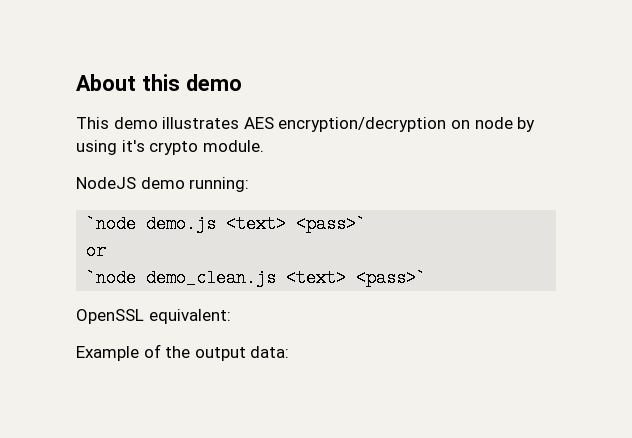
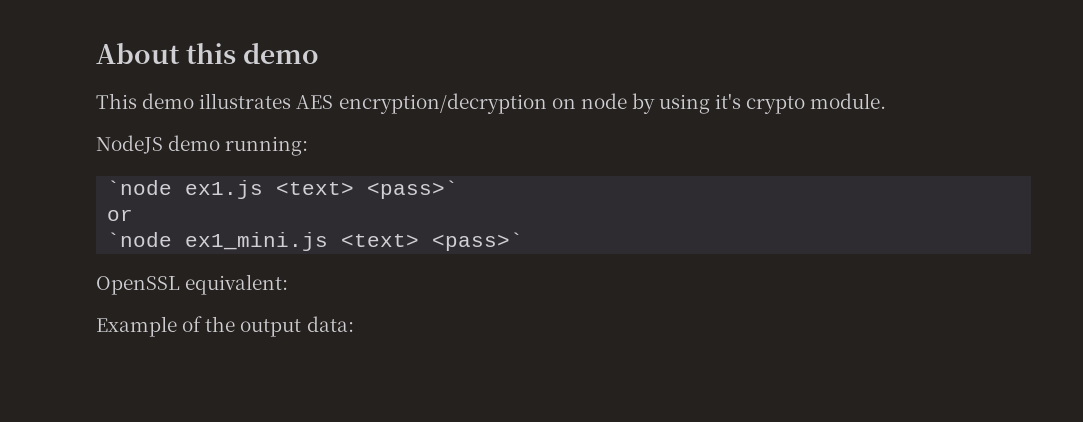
[146,215,217,233] demo.js -> [185,180,264,199] ex1.js
[146,269,277,287] demo_clean.js -> [185,232,329,251] ex1_mini.js

